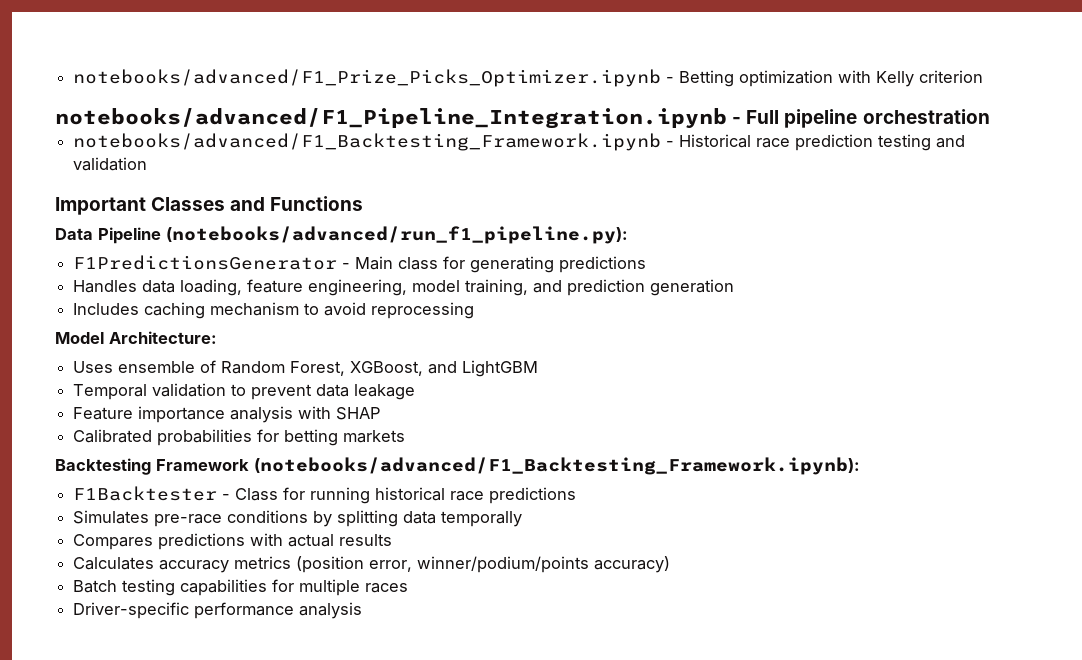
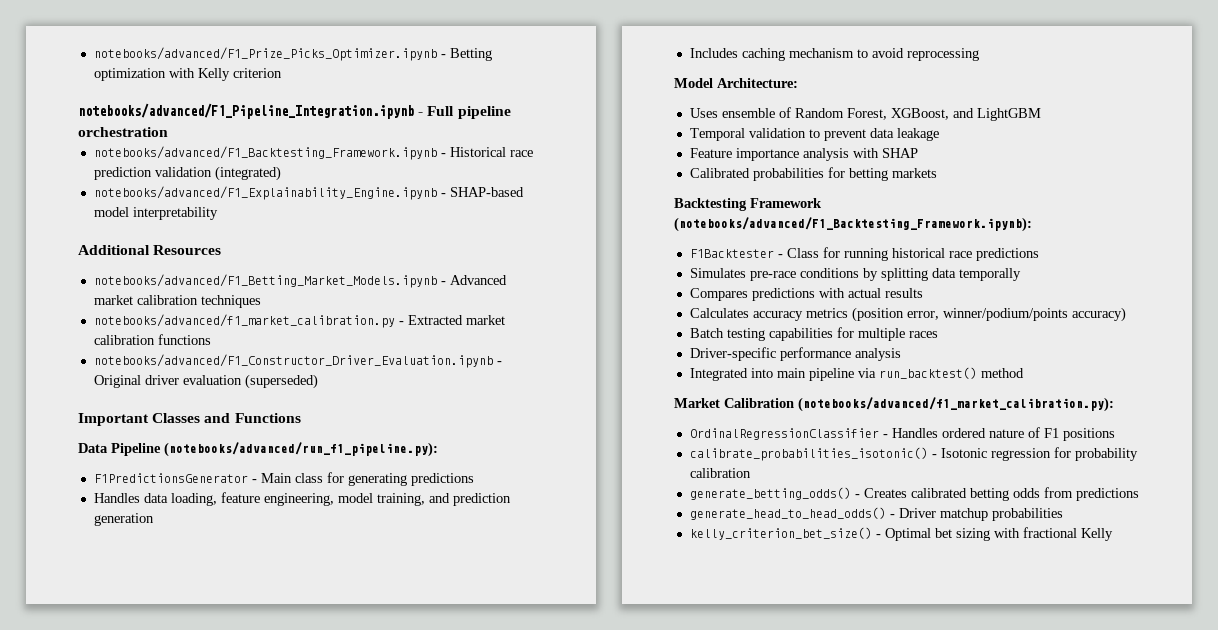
[878,134,966,151] [73,157,148,171] testing and validation -> [154,166,281,181] [93,186,524,200] [93,207,218,220] [78,245,222,255] [93,274,507,288] [93,295,261,308] [93,314,505,328] [93,334,211,345] [93,354,502,368] [93,374,318,389] validation (integrated) // notebooks/advanced/F1_Explainability_Engine.ipynb - SHAP-based model interpretability // Additional Resources // notebooks/advanced/F1_Betting_Market_Models.ipynb - Advanced market calibration techniques // notebooks/advanced/f1_market_calibration.py - Extracted market calibration functions // notebooks/advanced/F1_Constructor_Driver_Evaluation.ipynb - Original driver evaluation (superseded)
(363, 610) none -> [689,367,1024,381] [674,397,1114,412] [689,427,1115,441] [689,447,1138,461] [689,468,751,478] [689,487,1139,501] [689,507,1063,521] [689,527,1113,541] // Integrated into main pipeline via run_backtest() method // Market Calibration (notebooks/advanced/f1_market_calibration.py): // OrdinalRegressionClassifier - Handles ordered nature of F1 positions // calibrate_probabilities_isotonic() - Isotonic regression for probability calibration // generate_betting_odds() - Creates calibrated betting odds from predictions // generate_head_to_head_odds() - Driver matchup probabilities // kelly_criterion_bet_size() - Optimal bet sizing with fractional Kelly

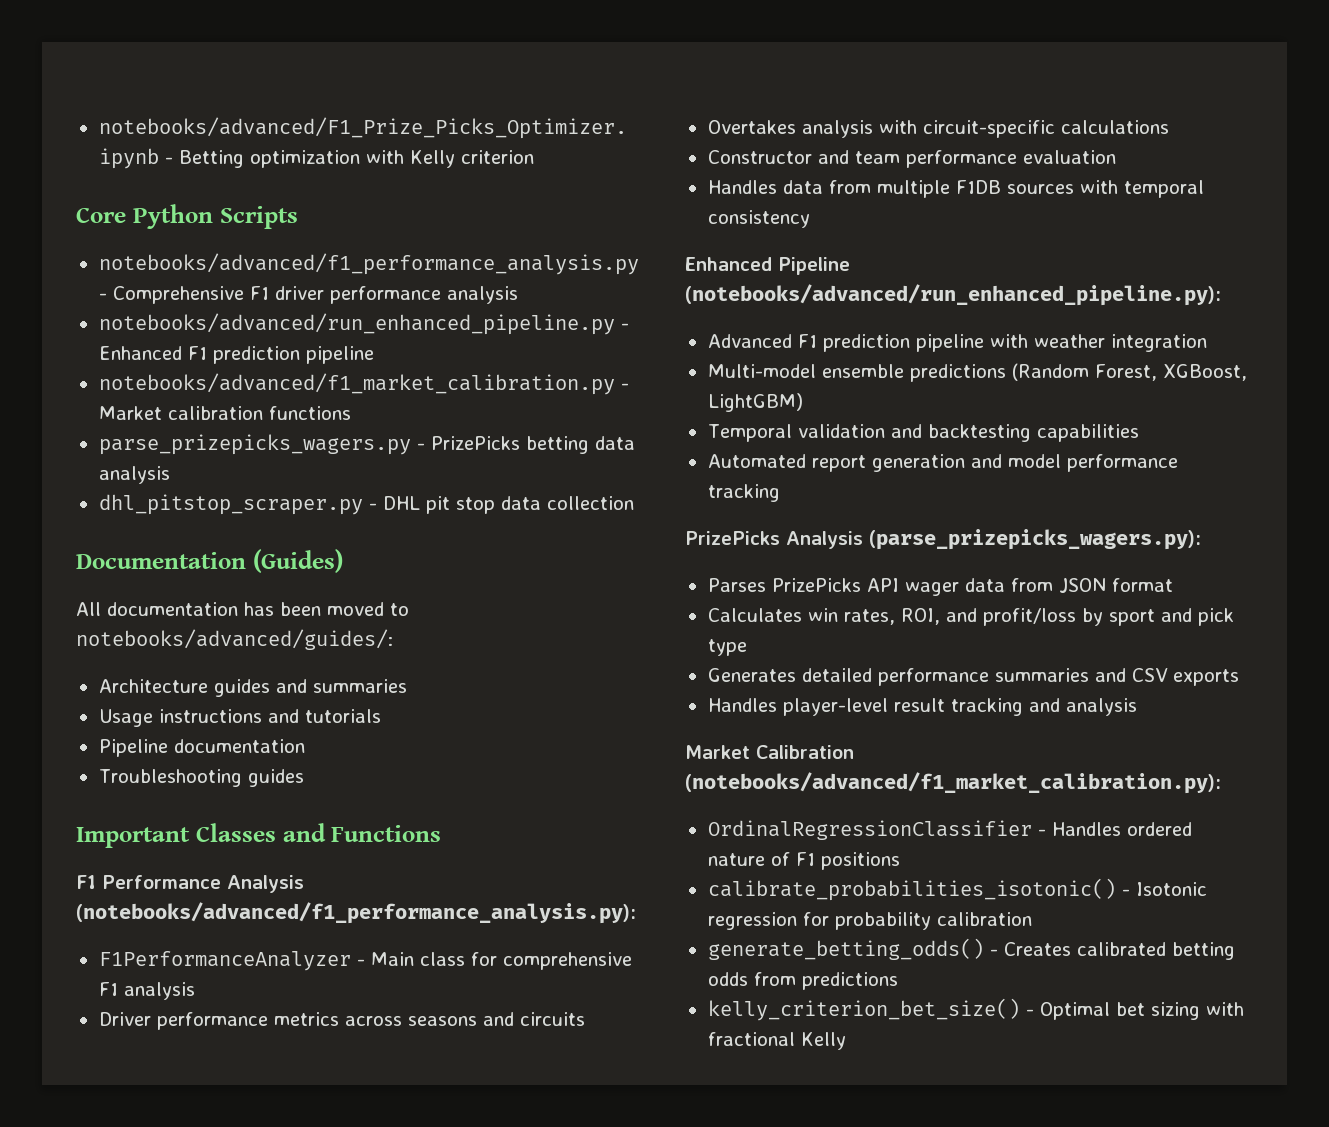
[78,103,511,119] [78,127,168,137] [93,146,533,160] [93,166,281,181] [93,186,524,200] [93,207,218,220] [78,245,222,255] [93,274,507,288] [93,295,261,308] notebooks/advanced/F1_Pipeline_Integration.ipynb - Full pipeline orchestration // notebooks/advanced/F1_Backtesting_Framework.ipynb - Historical race prediction validation (integrated) // notebooks/advanced/F1_Explainability_Engine.ipynb - SHAP-based model interpretability // Additional Resources // notebooks/advanced/F1_Betting_Market_Models.ipynb - Advanced market calibration techniques -> [76,204,298,229] [98,253,639,275] [98,286,518,304] [98,313,629,335] [98,346,374,364] Core Python Scripts // notebooks/advanced/f1_performance_analysis.py - Comprehensive F1 driver performance analysis // notebooks/advanced/run_enhanced_pipeline.py - Enhanced F1 prediction pipeline
[407,315,505,325] Extracted market -> [98,406,162,420] Market
[93,354,502,368] [93,374,318,389] [78,413,301,426] [78,442,438,457] [93,472,474,486] [93,492,511,506] [93,513,154,526] [689,48,979,61] [674,78,798,88] [689,107,1041,121] [689,128,939,141] [689,148,918,161] [689,167,937,181] [674,198,822,211] [674,217,1032,232] [689,247,1039,261] [689,268,1021,281] [689,288,923,301] [689,307,1126,322] [689,327,938,341] [689,347,901,361] [689,367,1024,381] notebooks/advanced/F1_Constructor_Driver_Evaluation.ipynb - Original driver evaluation (superseded) // Important Classes and Functions // Data Pipeline (notebooks/advanced/run_f1_pipeline.py): // F1PredictionsGenerator - Main class for generating predictions // Handles data loading, feature engineering, model training, and prediction generation // Includes caching mechanism to avoid reprocessing // Model Architecture: // Uses ensemble of Random Forest, XGBoost, and LightGBM // Temporal validation to prevent data leakage // Feature importance analysis with SHAP // Calibrated probabilities for betting markets // Backtesting Framework (notebooks/advanced/F1_Backtesting_Framework.ipynb): // F1Backtester - Class for running historical race predictions // Simulates pre-race conditions by splitting data temporally // Compares predictions with actual results // Calculates accuracy metrics (position error, winner/podium/points accuracy) // Batch testing capabilities for multiple races // Driver-specific performance analysis // Integrated into main pipeline via run_backtest() method -> [98,434,635,455] [98,466,170,484] [98,494,634,515] [76,549,343,573] [76,602,409,616] [76,629,393,650] [98,679,407,697] [98,709,381,727] [98,739,305,757] [98,769,304,787] [76,823,442,848] [76,875,304,893] [76,902,636,924] [98,951,632,971] [98,982,195,1000] [98,1012,585,1030] [707,120,1169,138] [707,150,1116,168] [707,180,1204,198] [707,210,810,228] [685,257,850,275] [685,284,1221,306] [707,334,1207,352] [707,363,1247,382] [707,393,803,412] [707,424,1139,442] [707,454,1178,472] [707,484,780,502] [685,529,1201,550] [707,578,1173,596] [707,608,1234,626] [707,639,747,656] [707,668,1239,686] [707,698,1137,716] parse_prizepicks_wagers.py - PrizePicks betting data analysis // dhl_pitstop_scraper.py - DHL pit stop data collection // Documentation (Guides) // All documentation has been moved to notebooks/advanced/guides/: // Architecture guides and summaries // Usage instructions and tutorials // Pipeline documentation // Troubleshooting guides // Important Classes and Functions // F1 Performance Analysis (notebooks/advanced/f1_performance_analysis.py): // F1PerformanceAnalyzer - Main class for comprehensive F1 analysis // Driver performance metrics across seasons and circuits // Overtakes analysis with circuit-specific calculations // Constructor and team performance evaluation // Handles data from multiple F1DB sources with temporal consistency // Enhanced Pipeline (notebooks/advanced/run_enhanced_pipeline.py): // Advanced F1 prediction pipeline with weather integration // Multi-model ensemble predictions (Random Forest, XGBoost, LightGBM) // Temporal validation and backtesting capabilities // Automated report generation and model performance tracking // PrizePicks Analysis (parse_prizepicks_wagers.py): // Parses PrizePicks API wager data from JSON format // Calculates win rates, ROI, and profit/loss by sport and pick type // Generates detailed performance summaries and CSV exports // Handles player-level result tracking and analysis
[689,507,1063,521] // generate_head_to_head_odds() - Driver matchup probabilities -> (898, 981) none

